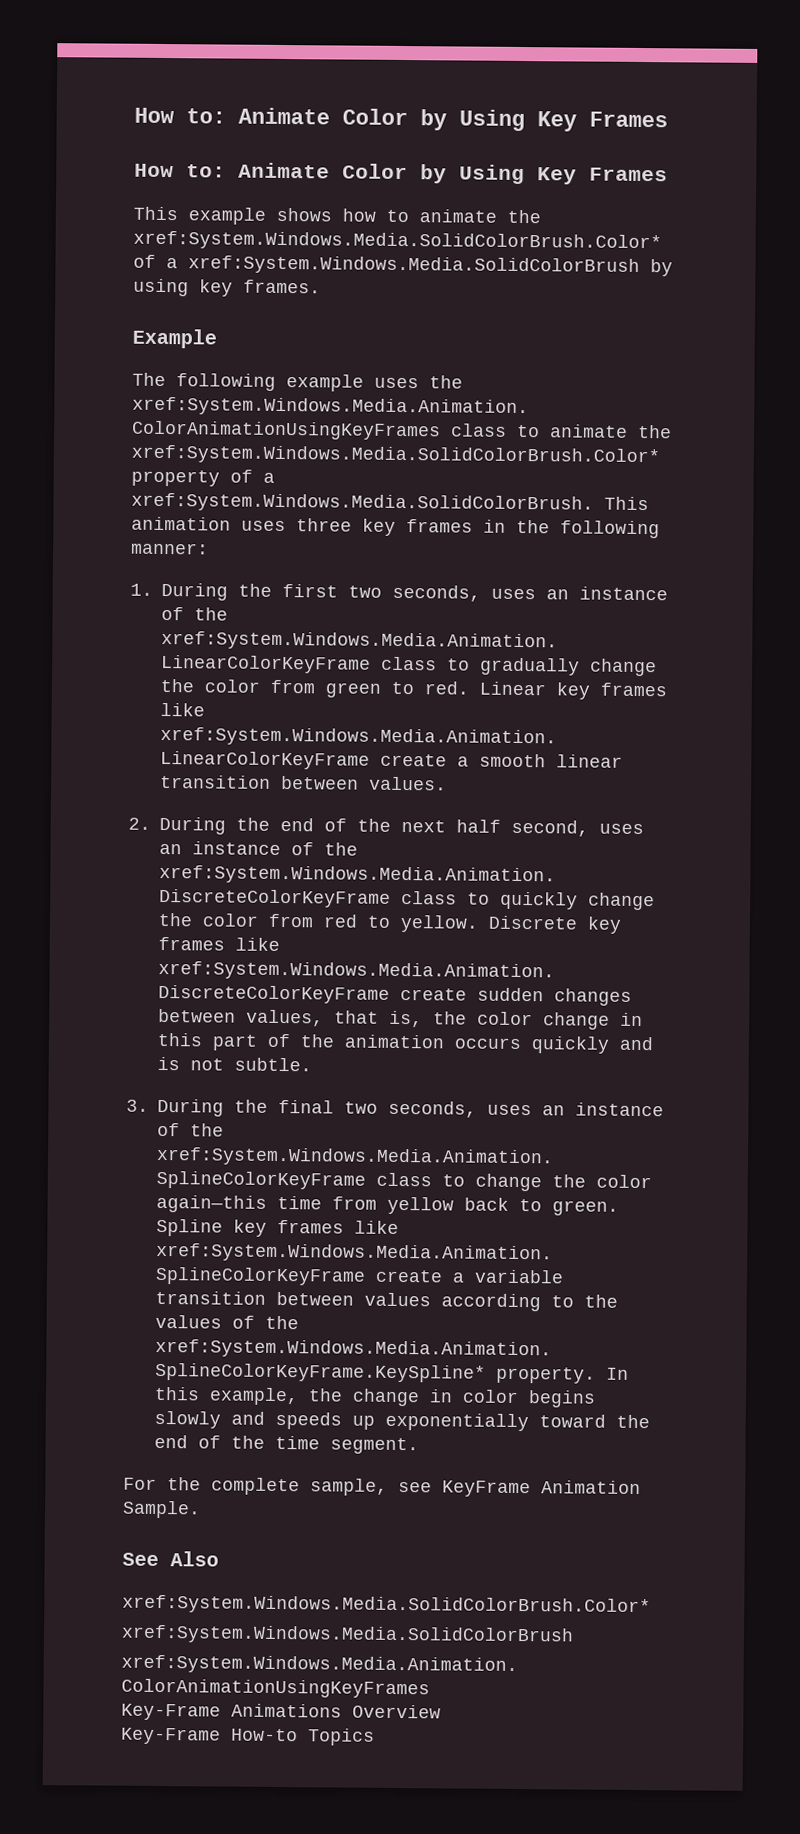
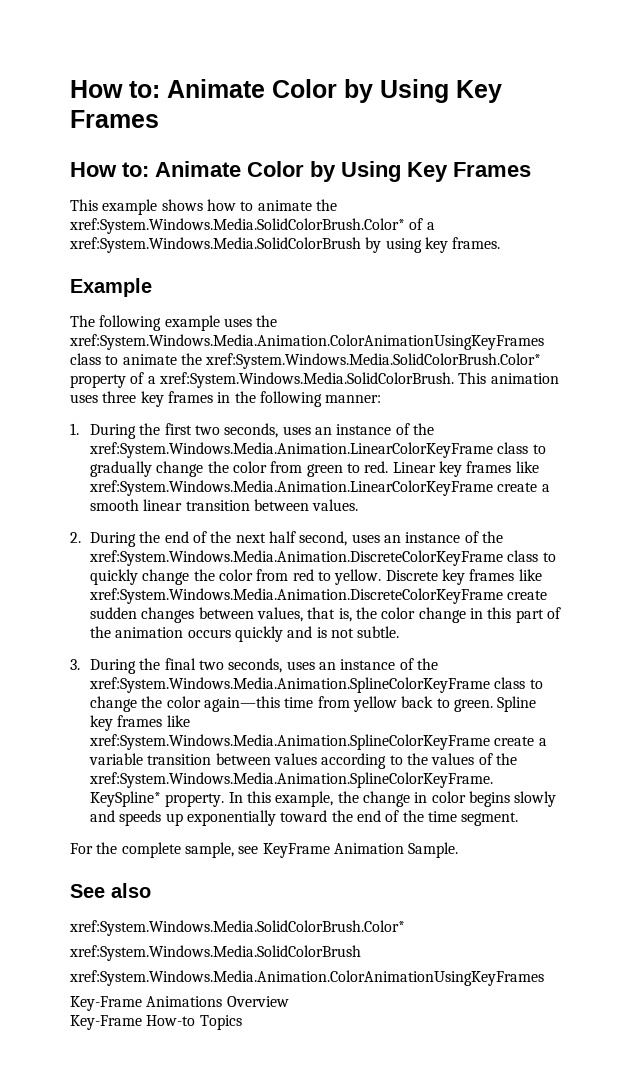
[170,1551,219,1567] Also -> [111,883,151,898] also

